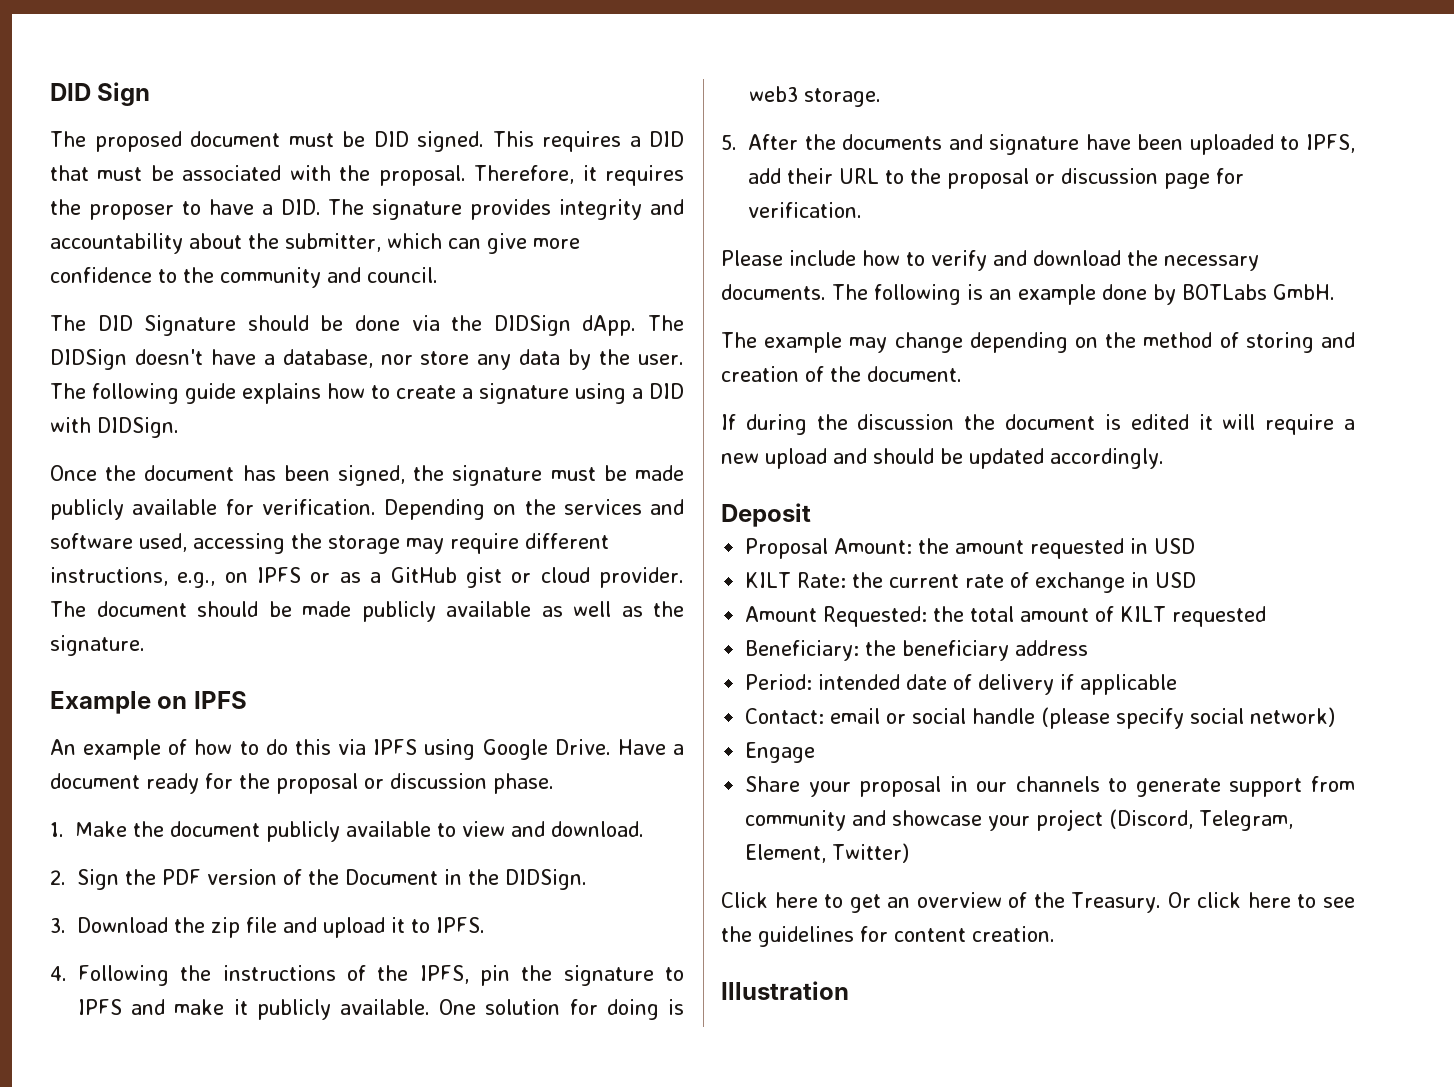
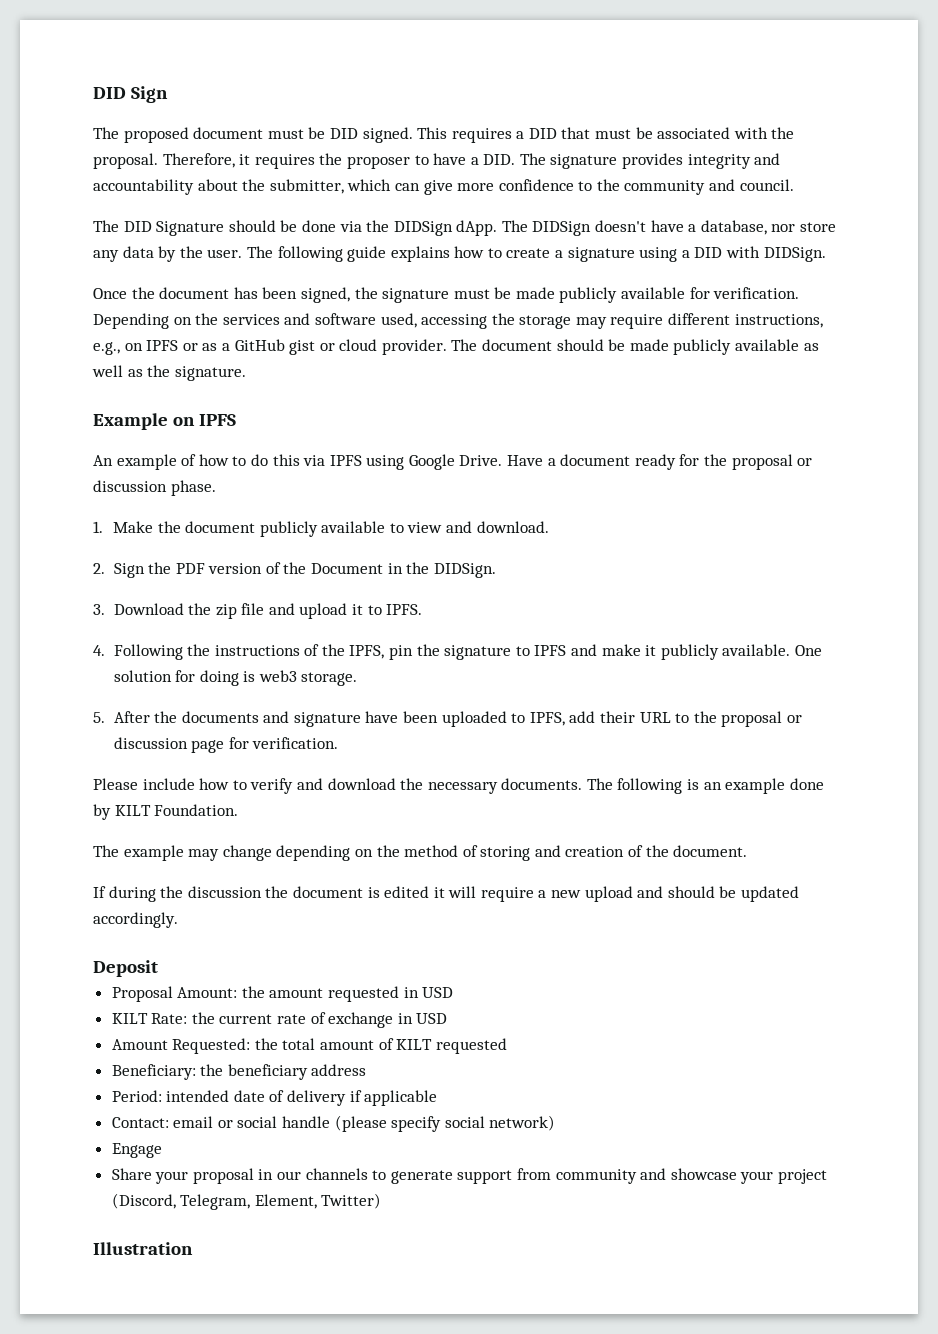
[1182,284,1335,300] BOTLabs GmbH. -> [114,804,239,816] KILT Foundation.
[721,892,1355,913] [721,926,1055,947] // Click here to get an overview of the Treasury. Or click here to see the guidelines for content creation. -> (382, 1201) none

